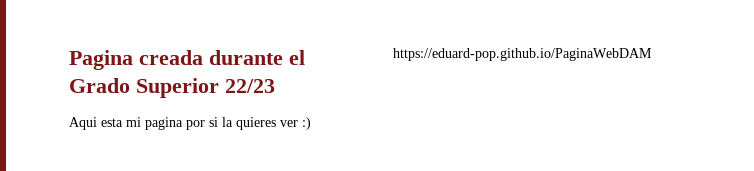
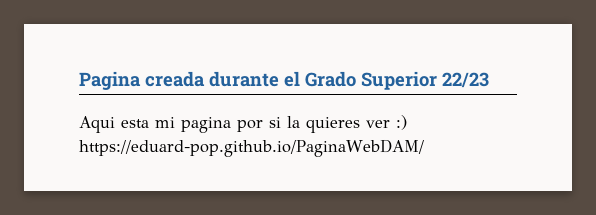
[393,48,652,61] https://eduard-pop.github.io/PaginaWebDAM -> [79,139,424,157] https://eduard-pop.github.io/PaginaWebDAM/

